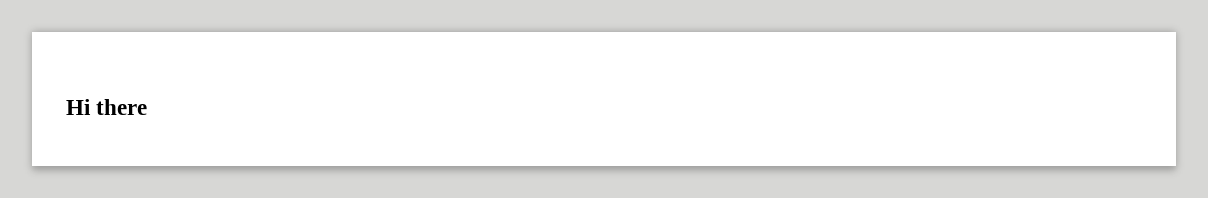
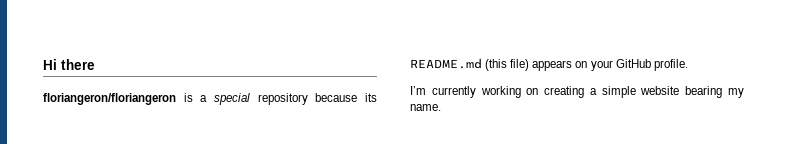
(148, 107) none -> [43,93,377,105] [410,58,688,71] [410,86,744,98] [410,104,441,111] // floriangeron/floriangeron is a special repository because its README.md (this file) appears on your GitHub profile. // I’m currently working on creating a simple website bearing my name.

